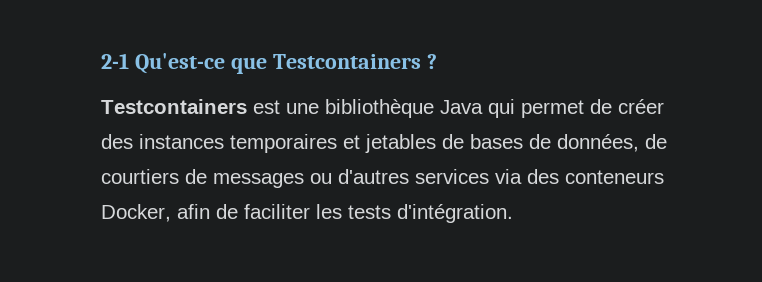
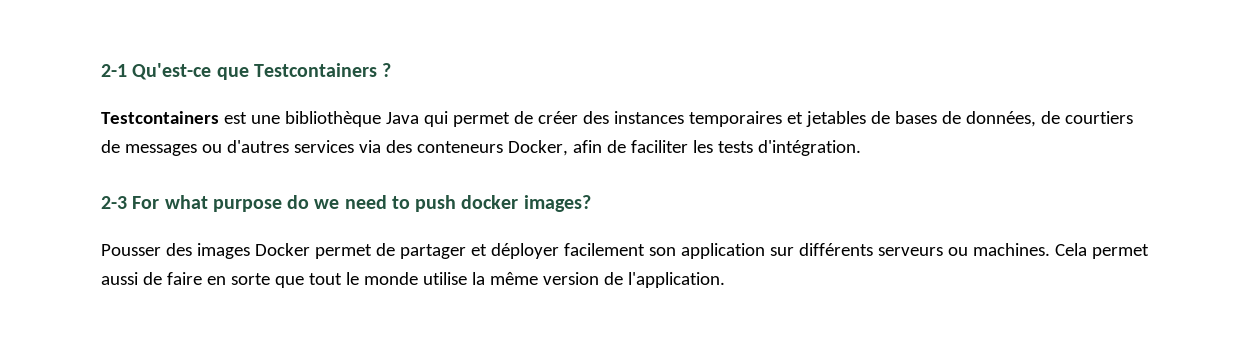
(513, 213) none -> [101,195,591,212] [101,243,1149,259] [101,272,725,288] // 2-3 For what purpose do we need to push docker images? // Pousser des images Docker permet de partager et déployer facilement son application sur différents serveurs ou machines. Cela permet aussi de faire en sorte que tout le monde utilise la même version de l'application.

